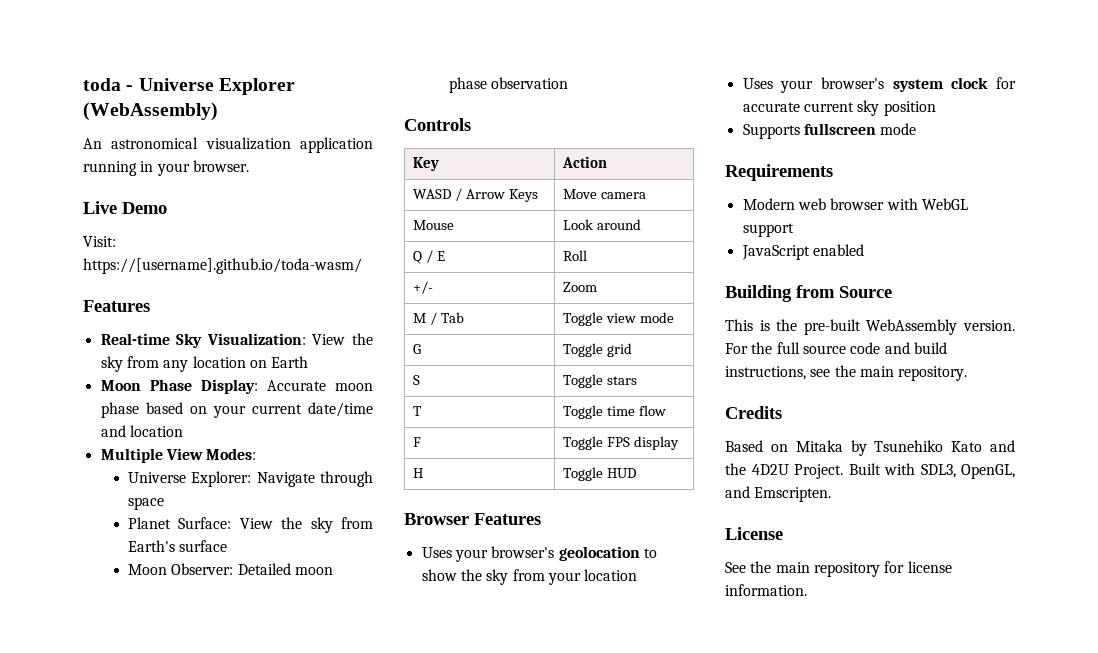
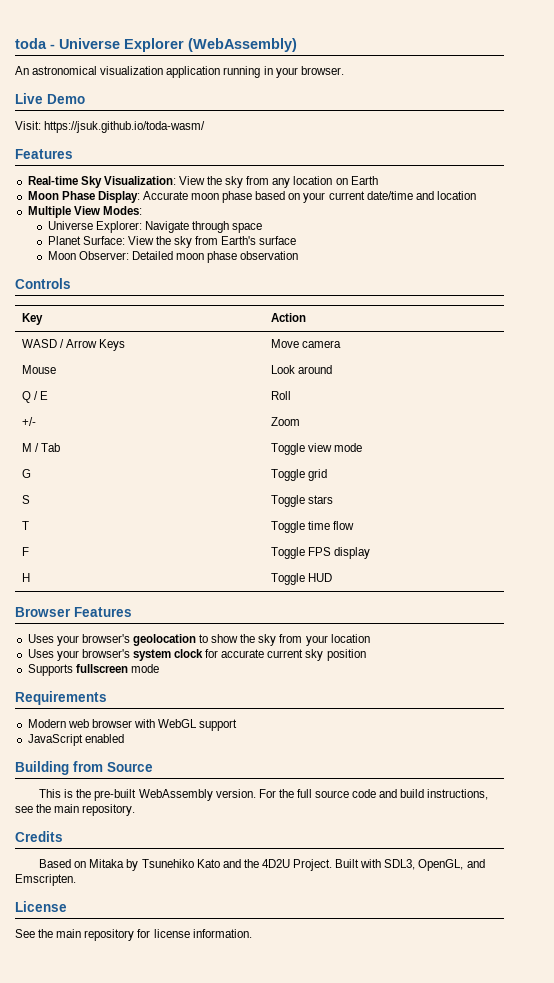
[83,258,362,274] https://[username].github.io/toda-wasm/ -> [44,121,206,133] https://jsuk.github.io/toda-wasm/

